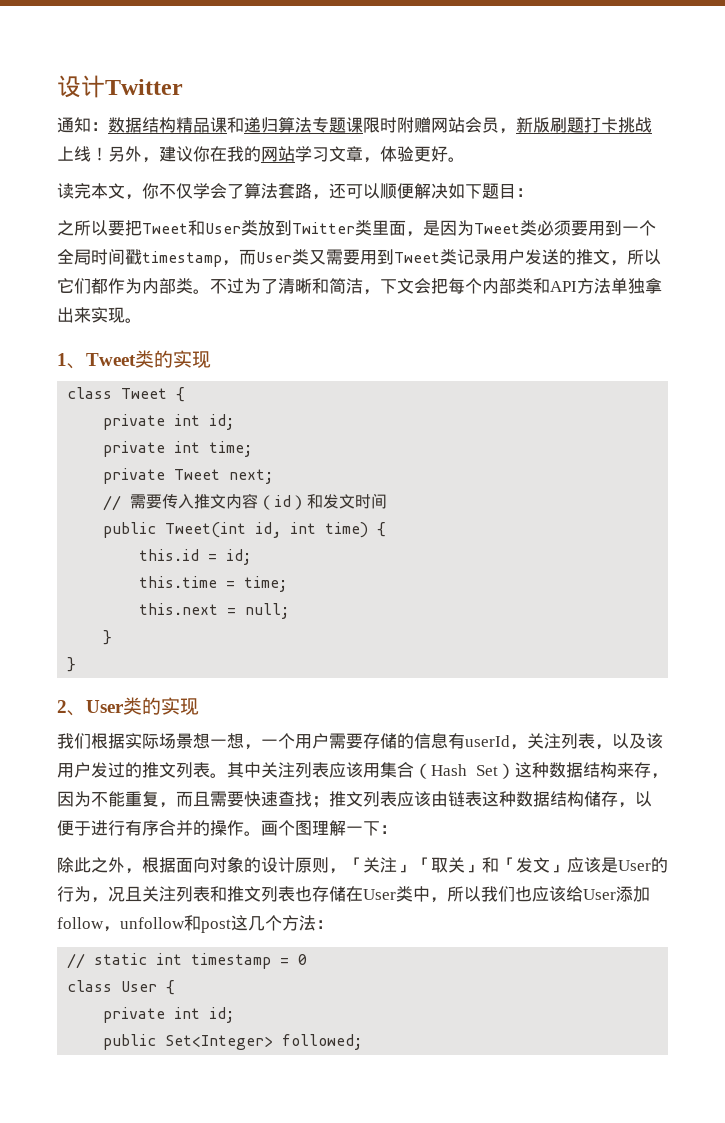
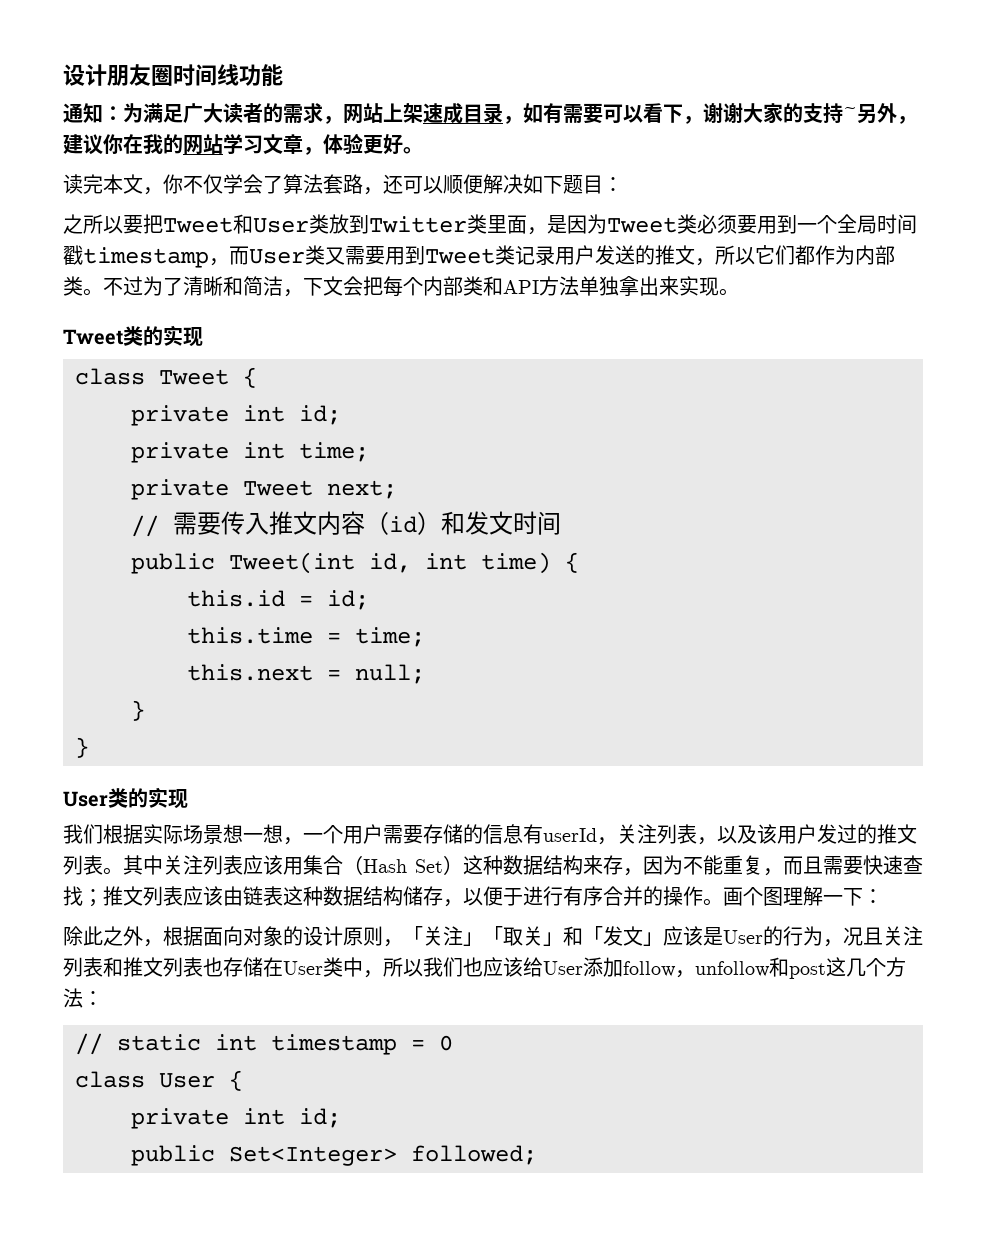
[57,75,183,98] [57,117,652,134] [57,146,108,162] 设计Twitter // 通知：数据结构精品课和递归算法专题课限时附赠网站会员，新版刷题打卡挑战上线！ -> [63,64,283,86] [63,102,857,124] 设计朋友圈时间线功能 // 通知：为满足广大读者的需求，网站上架速成目录，如有需要可以看下，谢谢大家的支持~
[57,353,86,369] 1、 -> (739, 292) none
[57,700,86,716] 2、 -> (89, 747) none

